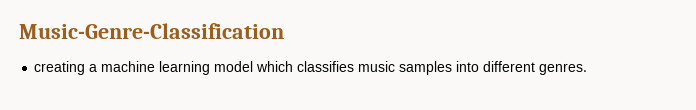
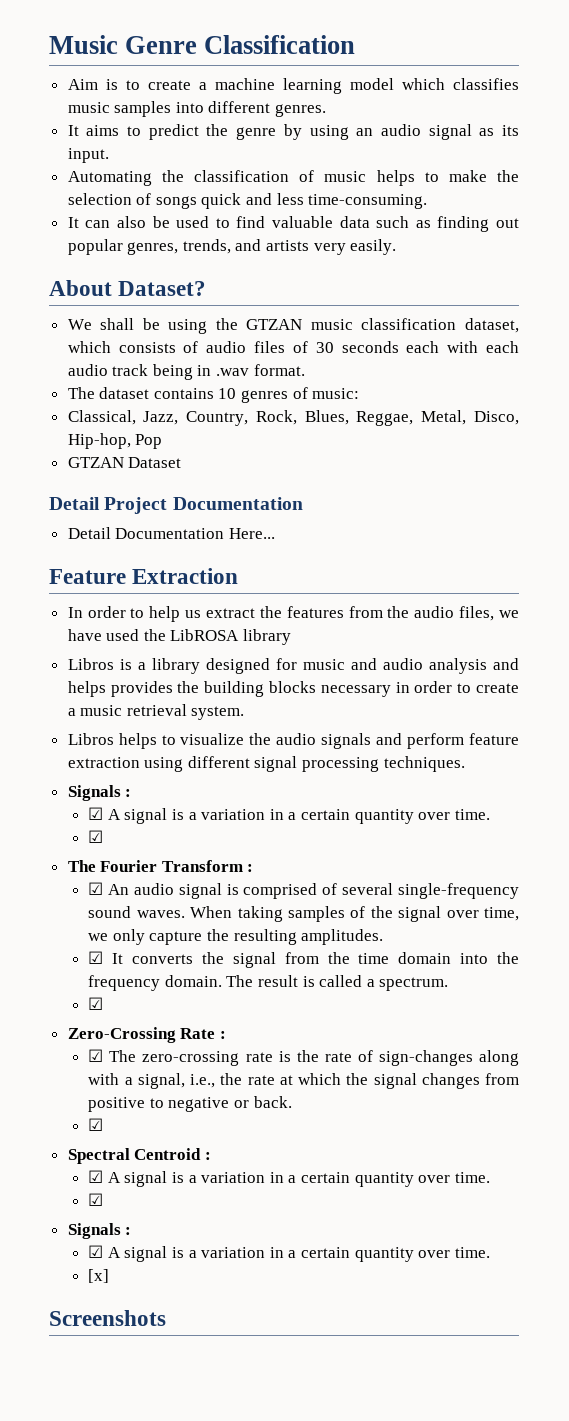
[19,23,284,39] [34,61,86,75] Music-Genre-Classification // creating -> [49,35,356,54] [67,79,191,90] Music Genre Classification // Aim is to create
(588, 69) none -> [67,124,519,140] [67,148,109,163] [67,170,520,186] [67,193,428,209] [67,216,519,232] [67,239,397,255] [49,280,207,296] [67,318,519,334] [67,341,519,353] [67,364,305,380] [67,387,360,403] [67,410,519,426] [67,433,163,449] [67,457,182,468] [49,497,303,514] [67,527,275,539] [49,568,239,584] [67,606,519,622] [67,629,292,645] [67,658,519,674] [67,681,520,697] [67,704,245,720] [67,733,519,749] [67,756,465,772] [67,785,132,801] [88,807,490,824] [88,830,104,843] [67,860,254,872] [88,882,519,899] [88,906,519,922] [88,929,384,945] [88,951,519,968] [88,975,449,991] [88,997,104,1010] [67,1027,226,1043] [88,1049,519,1066] [88,1073,520,1089] [88,1096,292,1112] [88,1118,104,1131] [67,1148,211,1164] [88,1170,490,1187] [88,1193,104,1206] [67,1223,132,1239] [88,1245,490,1262] [88,1269,110,1283] [49,1310,166,1326] // It aims to predict the genre by using an audio signal as its input. // Automating the classification of music helps to make the selection of songs quick and less time-consuming. // It can also be used to find valuable data such as finding out popular genres, trends, and artists very easily. // About Dataset? // We shall be using the GTZAN music classification dataset, which consists of audio files of 30 seconds each with each audio track being in .wav format. // The dataset contains 10 genres of music: // Classical, Jazz, Country, Rock, Blues, Reggae, Metal, Disco, Hip-hop, Pop // GTZAN Dataset // Detail Project Documentation // Detail Documentation Here... // Feature Extraction // In order to help us extract the features from the audio files, we have used the LibROSA library // Libros is a library designed for music and audio analysis and helps provides the building blocks necessary in order to create a music retrieval system. // Libros helps to visualize the audio signals and perform feature extraction using different signal processing techniques. // Signals : // ☑ A signal is a variation in a certain quantity over time. // ☑ // The Fourier Transform : // ☑ An audio signal is comprised of several single-frequency sound waves. When taking samples of the signal over time, we only capture the resulting amplitudes. // ☑ It converts the signal from the time domain into the frequency domain. The result is called a spectrum. // ☑ // Zero-Crossing Rate : // ☑ The zero-crossing rate is the rate of sign-changes along with a signal, i.e., the rate at which the signal changes from positive to negative or back. // ☑ // Spectral Centroid : // ☑ A signal is a variation in a certain quantity over time. // ☑ // Signals : // ☑ A signal is a variation in a certain quantity over time. // [x] // Screenshots

